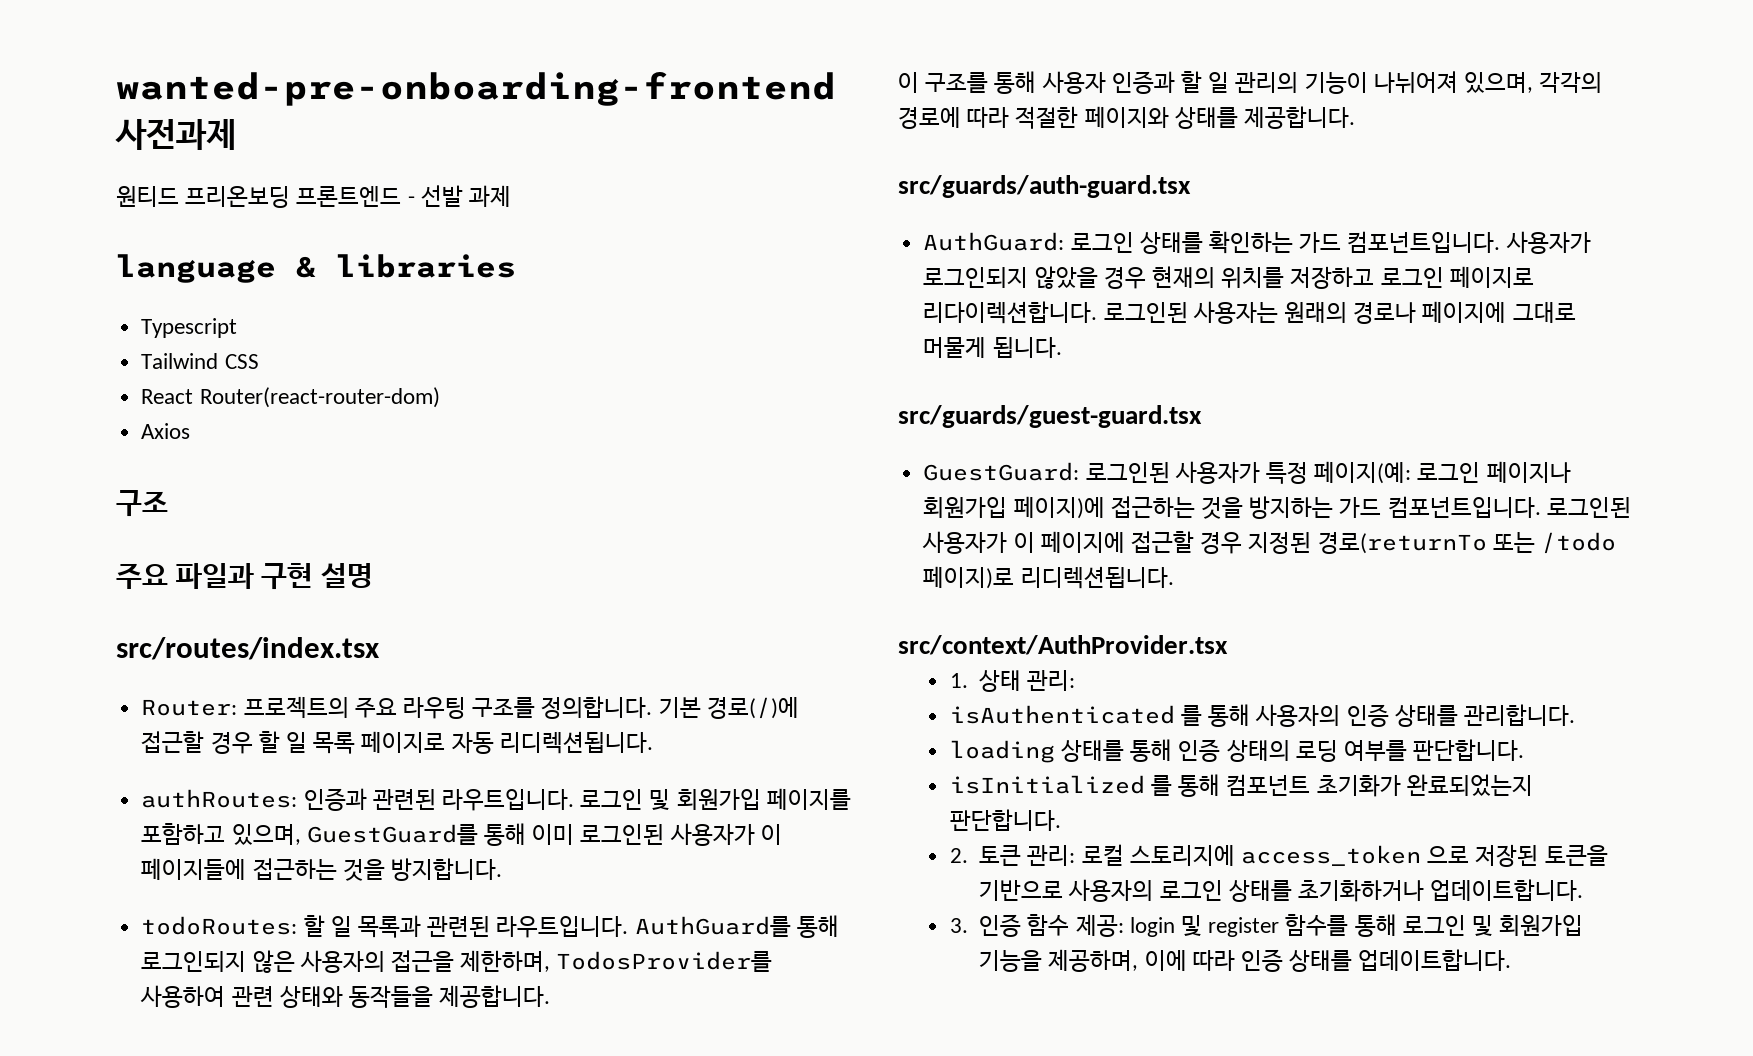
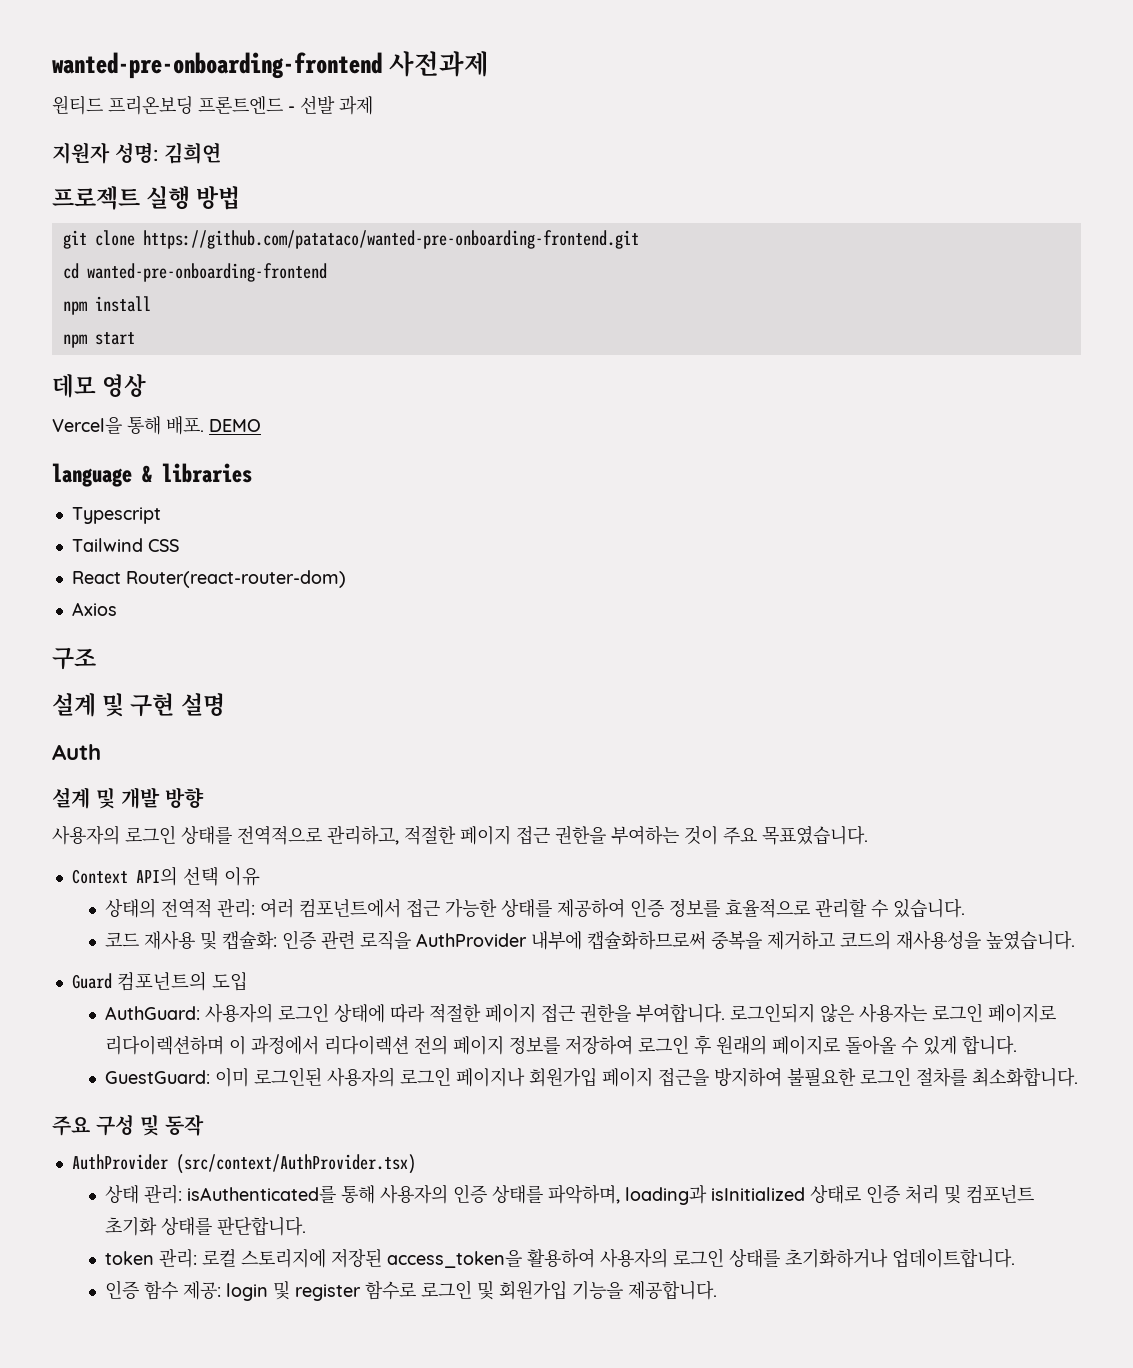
(512, 196) none -> [52,142,221,164] [52,186,241,210] [62,230,639,249] [62,263,327,282] [62,296,151,315] [62,332,135,348] [52,374,147,398] [52,416,261,435] // 지원자 성명: 김희연 // 프로젝트 실행 방법 // git clone https://github.com/patataco/wanted-pre-onboarding-frontend.git // cd wanted-pre-onboarding-frontend // npm install // npm start // 데모 영상 // Vercel을 통해 배포. DEMO
[116,563,254,589] 주요 파일과 -> [52,693,125,717] 설계 및
[116,637,379,660] [141,696,799,719] [141,731,653,754] [141,788,851,811] [141,823,782,846] [141,858,502,881] [141,915,839,938] [141,950,773,973] [140,985,551,1008] [898,71,1603,94] [898,106,1356,129] [898,175,1191,198] [923,231,1591,254] [923,266,1534,289] [923,301,1576,324] [923,337,1062,358] [898,405,1202,428] [923,461,1571,484] [923,496,1631,519] [922,531,1616,554] [923,566,1174,589] [898,635,1228,655] [949,673,968,688] src/routes/index.tsx // Router: 프로젝트의 주요 라우팅 구조를 정의합니다. 기본 경로(/)에 접근할 경우 할 일 목록 페이지로 자동 리디렉션됩니다. // authRoutes: 인증과 관련된 라우트입니다. 로그인 및 회원가입 페이지를 포함하고 있으며, GuestGuard를 통해 이미 로그인된 사용자가 이 페이지들에 접근하는 것을 방지합니다. // todoRoutes: 할 일 목록과 관련된 라우트입니다. AuthGuard를 통해 로그인되지 않은 사용자의 접근을 제한하며, TodosProvider를 사용하여 관련 상태와 동작들을 제공합니다. // 이 구조를 통해 사용자 인증과 할 일 관리의 기능이 나뉘어져 있으며, 각각의 경로에 따라 적절한 페이지와 상태를 제공합니다. // src/guards/auth-guard.tsx // AuthGuard: 로그인 상태를 확인하는 가드 컴포넌트입니다. 사용자가 로그인되지 않았을 경우 현재의 위치를 저장하고 로그인 페이지로 리다이렉션합니다. 로그인된 사용자는 원래의 경로나 페이지에 그대로 머물게 됩니다. // src/guards/guest-guard.tsx // GuestGuard: 로그인된 사용자가 특정 페이지(예: 로그인 페이지나 회원가입 페이지)에 접근하는 것을 방지하는 가드 컴포넌트입니다. 로그인된 사용자가 이 페이지에 접근할 경우 지정된 경로(returnTo 또는 /todo 페이지)로 리디렉션됩니다. // src/context/AuthProvider.tsx // 1. -> [52,744,101,760] [52,787,204,809] [52,825,868,845] [71,866,260,886] [105,898,966,918] [105,930,1076,950] [71,971,248,991] [105,1003,1057,1023] [105,1035,1018,1055] [105,1067,1079,1087] [52,1114,204,1136] [71,1154,416,1174] Auth // 설계 및 개발 방향 // 사용자의 로그인 상태를 전역적으로 관리하고, 적절한 페이지 접근 권한을 부여하는 것이 주요 목표였습니다. // Context API의 선택 이유 // 상태의 전역적 관리: 여러 컴포넌트에서 접근 가능한 상태를 제공하여 인증 정보를 효율적으로 관리할 수 있습니다. // 코드 재사용 및 캡슐화: 인증 관련 로직을 AuthProvider 내부에 캡슐화하므로써 중복을 제거하고 코드의 재사용성을 높였습니다. // Guard 컴포넌트의 도입 // AuthGuard: 사용자의 로그인 상태에 따라 적절한 페이지 접근 권한을 부여합니다. 로그인되지 않은 사용자는 로그인 페이지로 리다이렉션하며 이 과정에서 리다이렉션 전의 페이지 정보를 저장하여 로그인 후 원래의 페이지로 돌아올 수 있게 합니다. // GuestGuard: 이미 로그인된 사용자의 로그인 페이지나 회원가입 페이지 접근을 방지하여 불필요한 로그인 절차를 최소화합니다. // 주요 구성 및 동작 // AuthProvider (src/context/AuthProvider.tsx) //
[949,705,1202,726] // isAuthenticated 를 -> [187,1185,337,1203] isAuthenticated를
[1463,704,1575,726] [949,739,1525,763] [949,774,1533,797] [949,809,1061,831] [949,844,1608,867] [979,880,1064,901] 관리합니다. // loading 상태를 통해 인증 상태의 로딩 여부를 판단합니다. // isInitialized 를 통해 컴포넌트 초기화가 완료되었는지 판단합니다. // 2. 토큰 관리: 로컬 스토리지에 access_token 으로 저장된 토큰을 기반으로 -> [548,1184,1035,1205] [105,1216,307,1236] [105,1248,596,1268] 파악하며, loading과 isInitialized 상태로 인증 처리 및 컴포넌트 초기화 상태를 판단합니다. // token 관리: 로컬 스토리지에 저장된 access_token을 활용하여
[949,918,968,933] 3. -> (1016, 1258) none
[1285,914,1397,937] 함수를 통해 -> [365,1281,417,1300] 함수로
[1048,949,1512,972] 제공하며, 이에 따라 인증 상태를 업데이트합니다. -> [628,1280,718,1300] 제공합니다.

